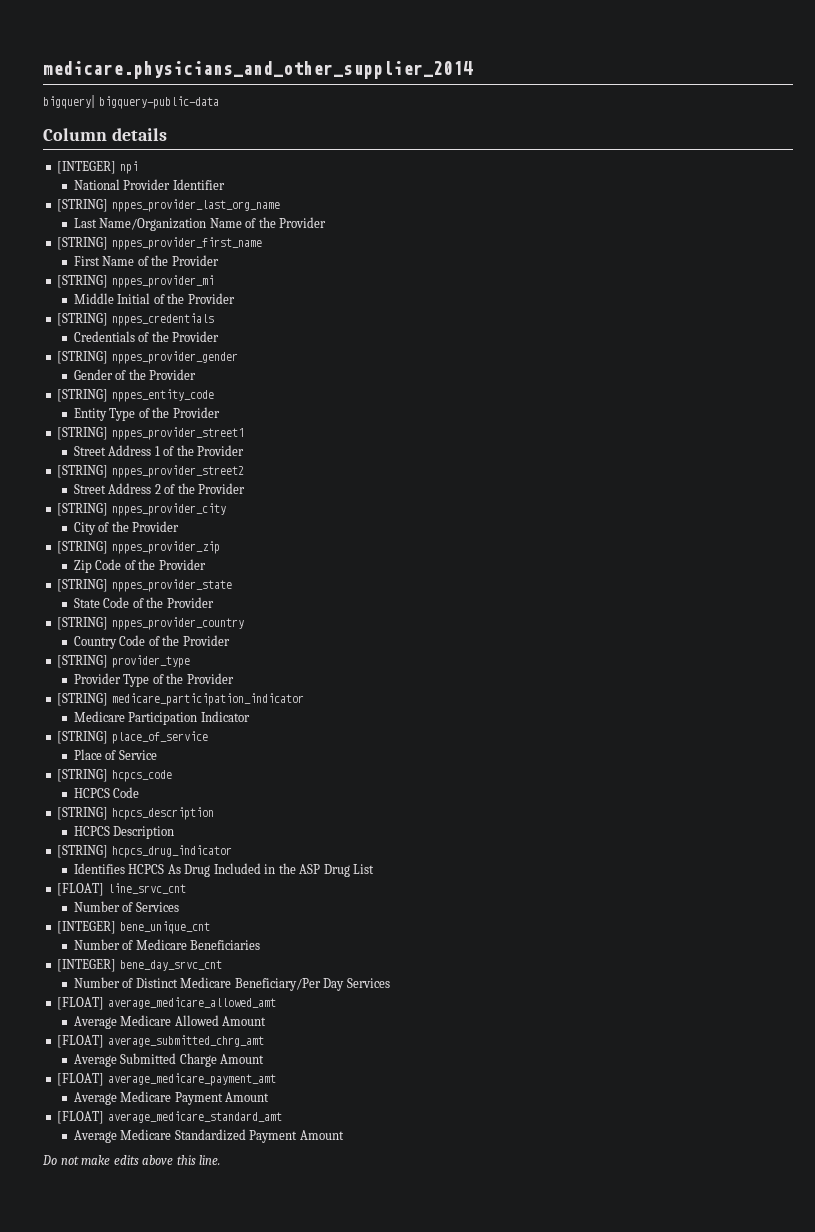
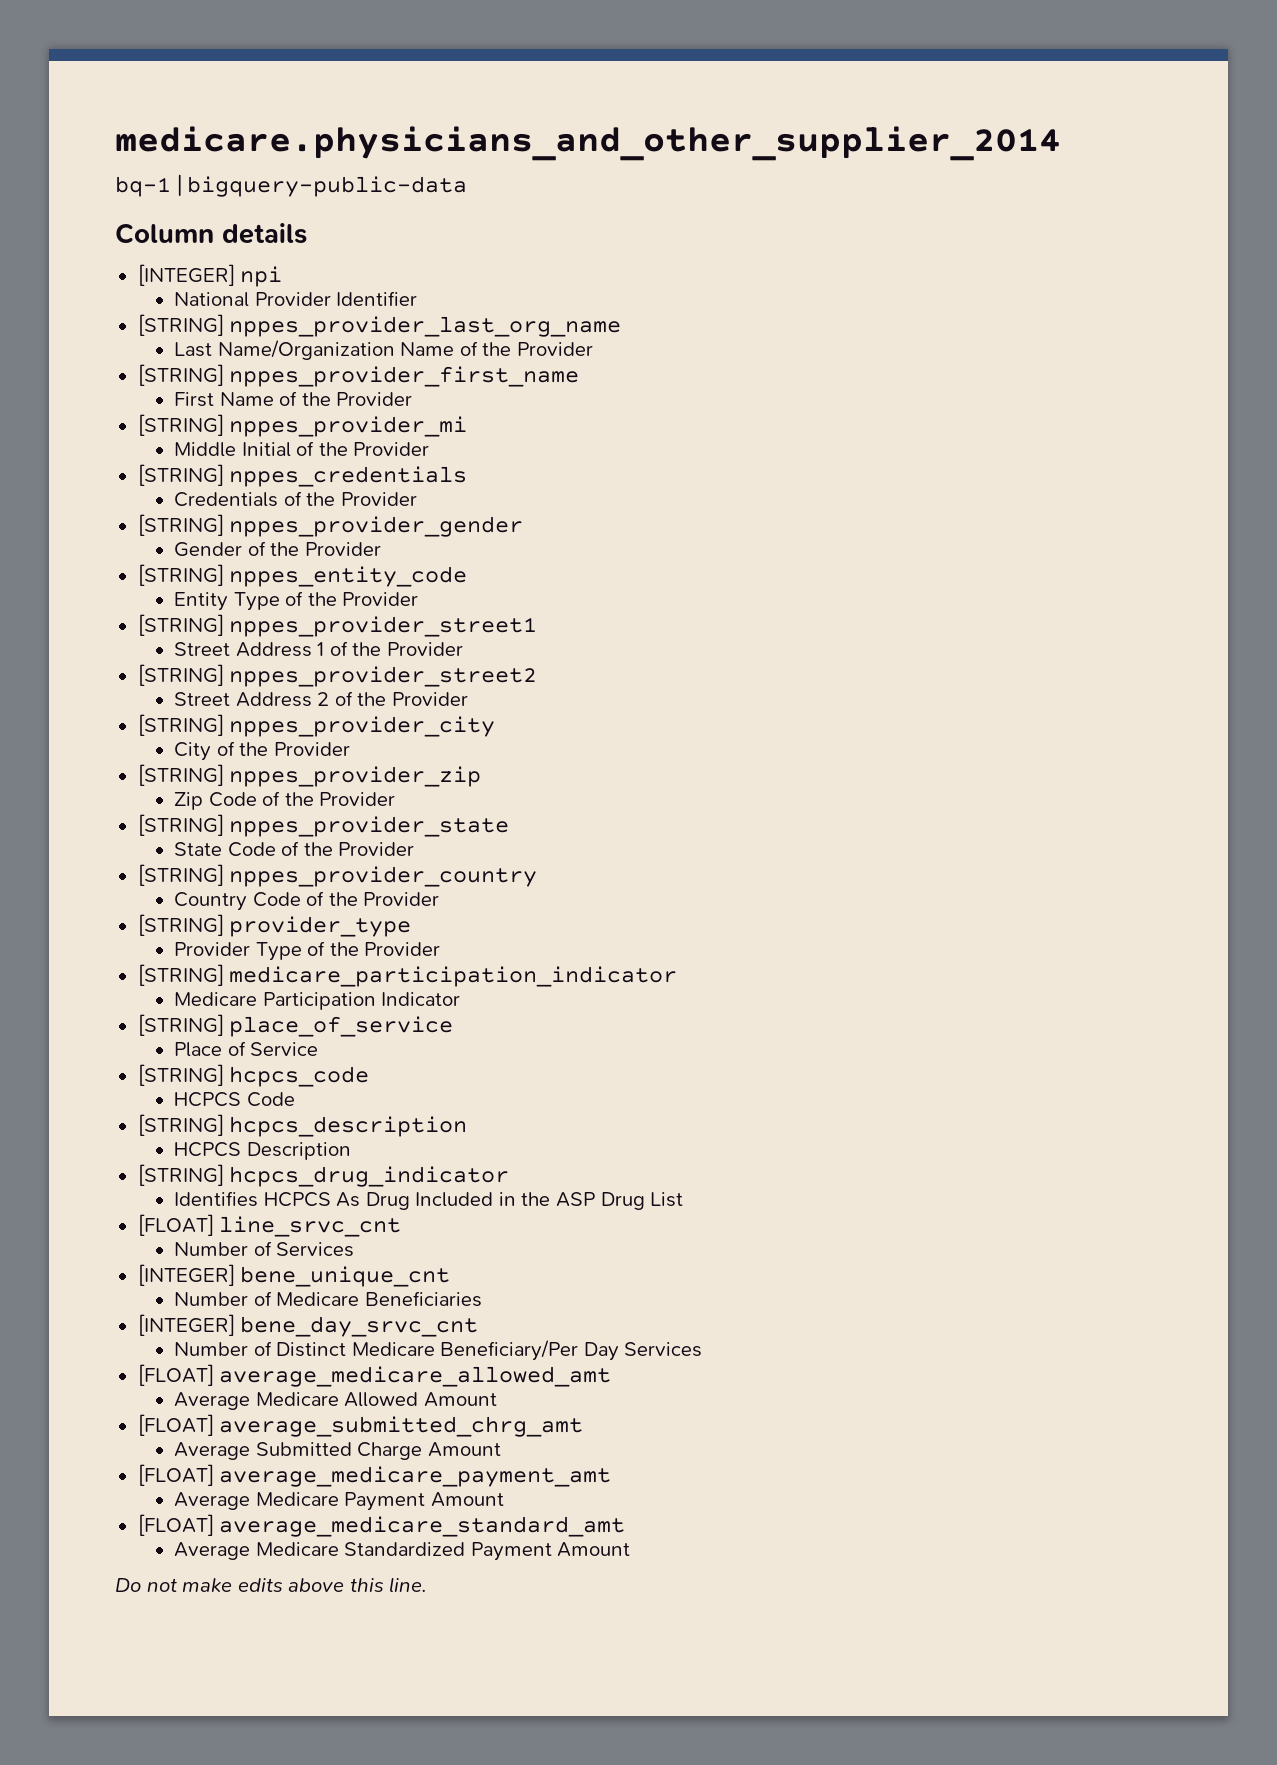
[43,95,95,109] bigquery| -> [115,174,182,197] bq-1 |

